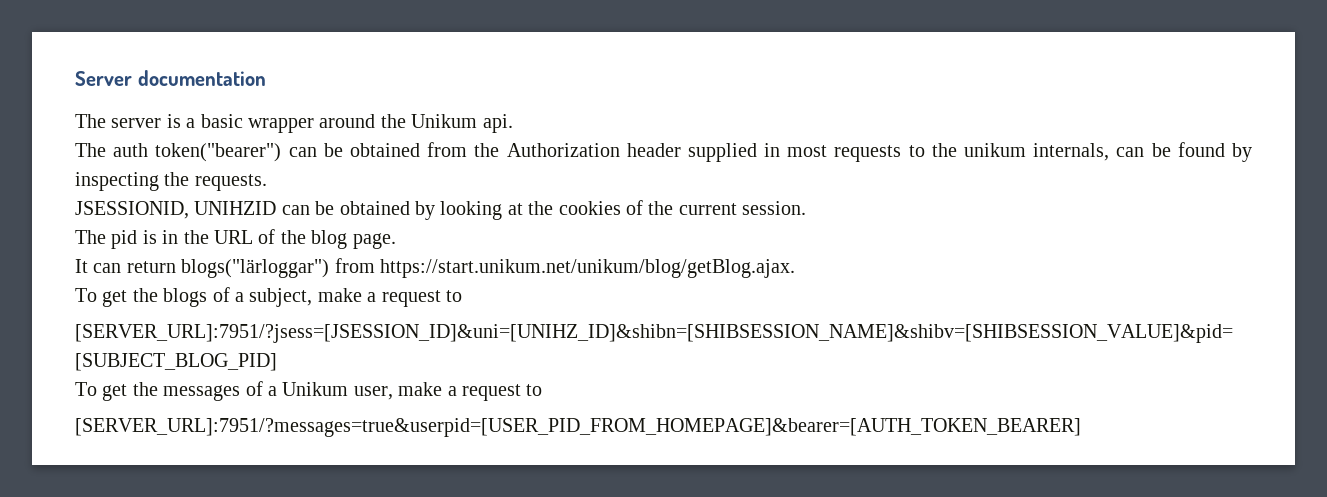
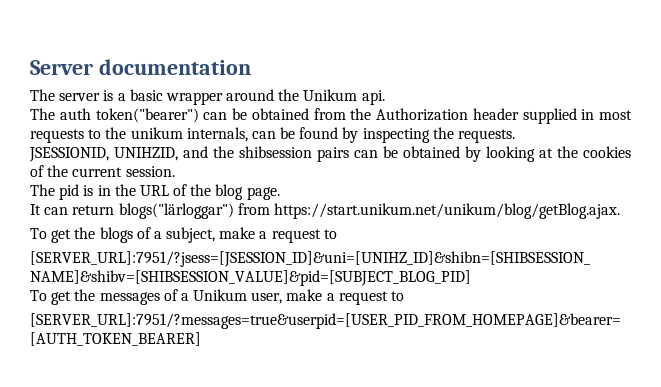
[194,201,277,215] UNIHZID -> [114,146,349,162] UNIHZID, and the shibsession pairs

